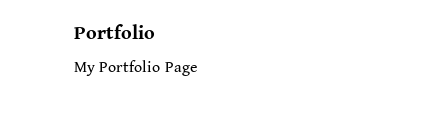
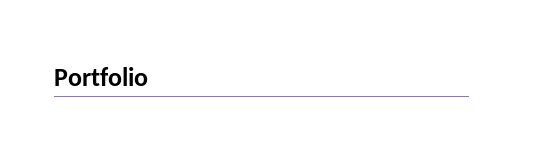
[74,24,155,39] [74,60,198,76] Portfolio // My Portfolio Page -> [54,67,148,86] Portfolio

